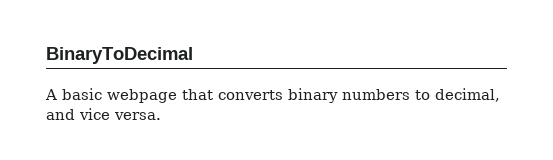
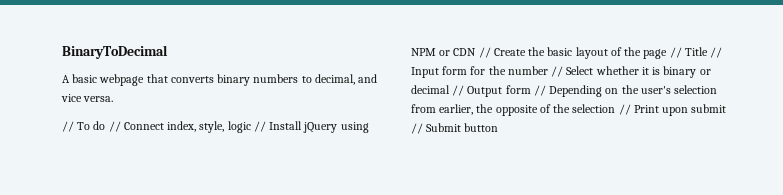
(161, 116) none -> [62,121,369,133] [411,47,723,59] [411,66,711,78] [411,85,718,97] [411,104,727,116] [411,123,499,134] // // To do // Connect index, style, logic // Install jQuery using NPM or CDN // Create the basic layout of the page // Title // Input form for the number // Select whether it is binary or decimal // Output form // Depending on the user's selection from earlier, the opposite of the selection // Print upon submit // Submit button

